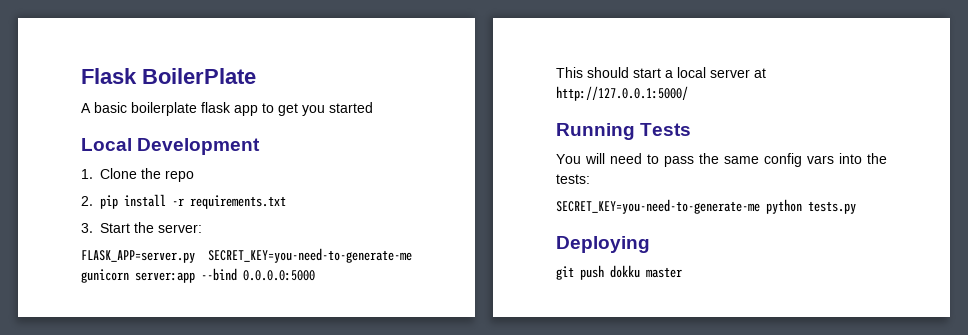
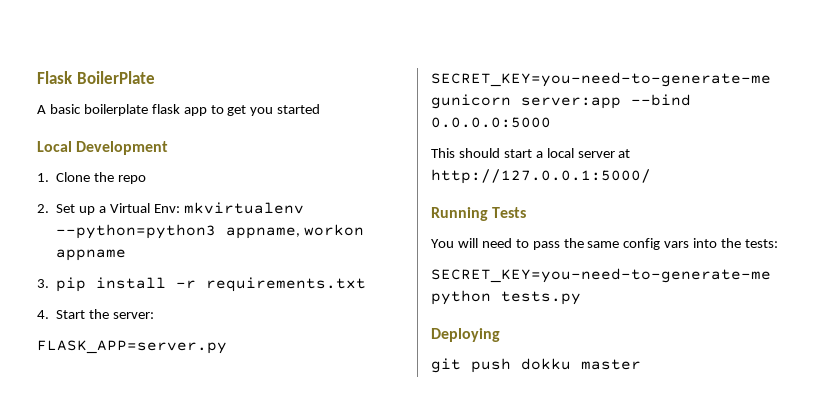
(93, 201) none -> [56,202,304,215] [56,224,365,239] [56,249,127,261] [37,279,49,288] Set up a Virtual Env: mkvirtualenv --python=python3 appname, workon appname // 3.
[81,223,93,233] 3. -> [37,310,49,319] 4.

